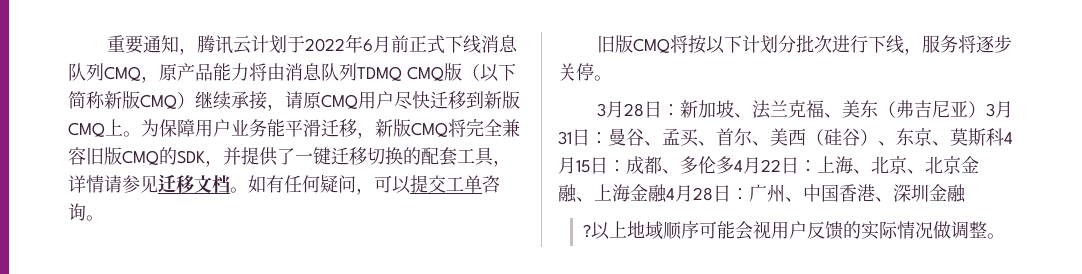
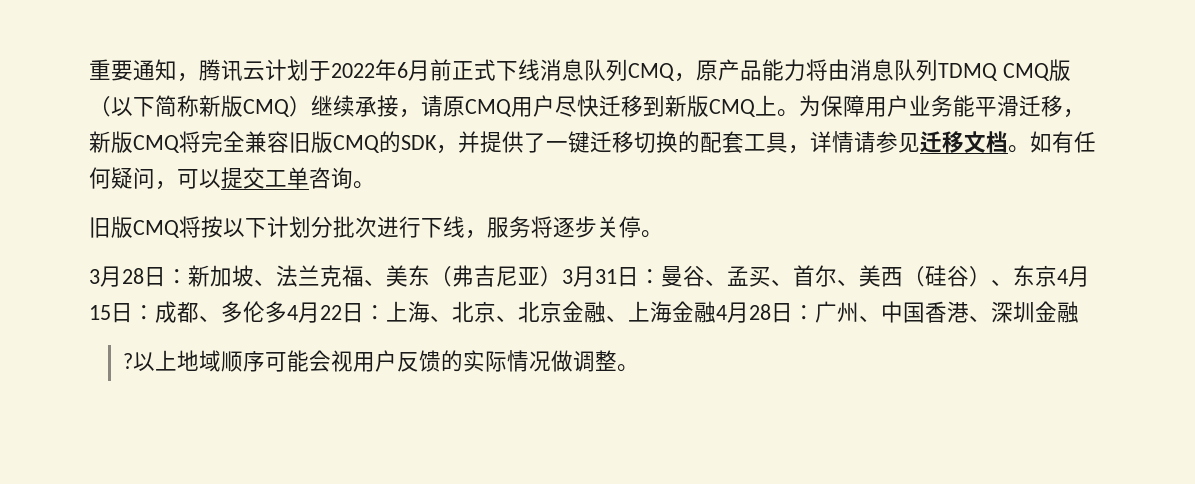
[932,128,1004,146] 、莫斯科 -> (1057, 276) none

